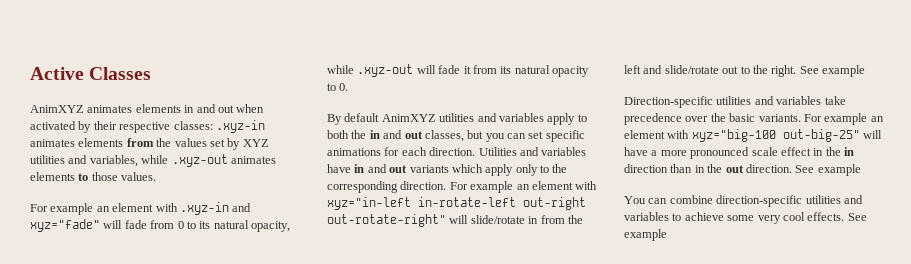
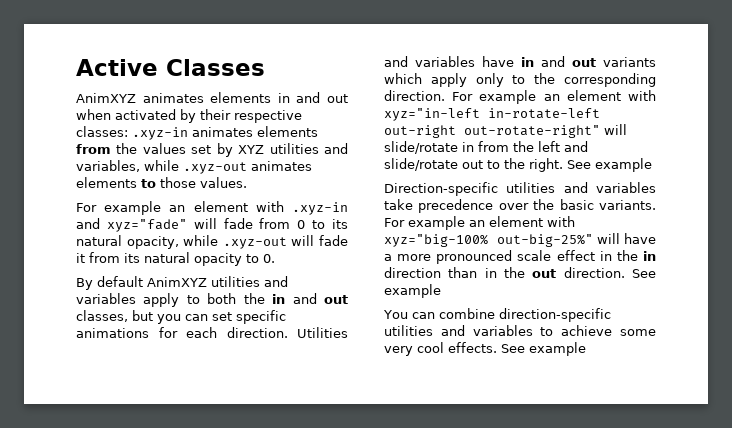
[691,129,860,142] xyz="big-100 out-big-25" -> [384,234,593,247] xyz="big-100% out-big-25%"

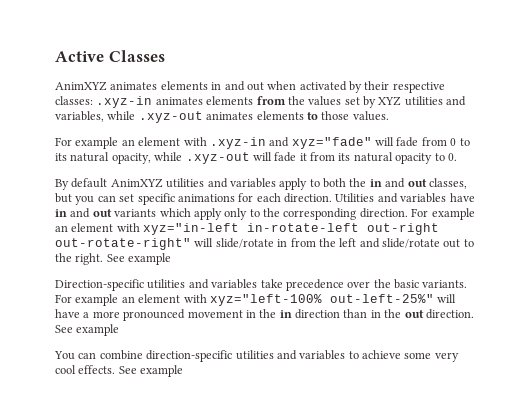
[384,234,593,247] xyz="big-100% out-big-25%" -> [209,294,434,306] xyz="left-100% out-left-25%"
[517,250,595,261] scale effect -> [187,310,243,318] movement

